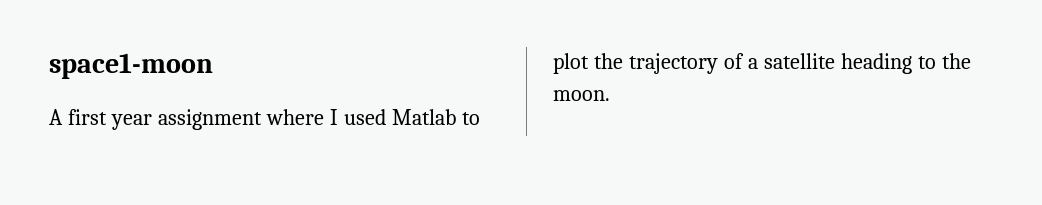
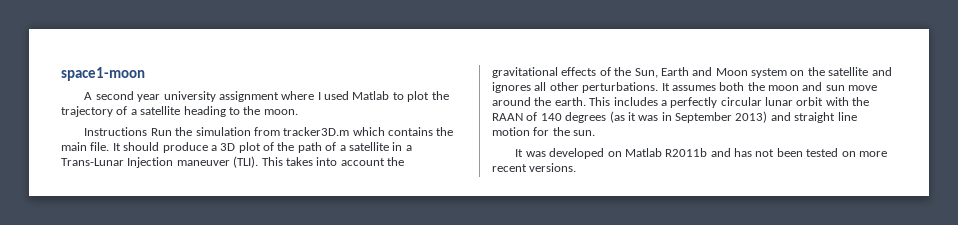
[67,109,152,130] first year -> [95,91,216,102] second year university
(610, 95) none -> [84,127,454,136] [61,142,412,153] [61,156,404,168] [492,67,892,78] [492,82,878,93] [492,97,870,108] [492,111,857,123] [492,127,596,136] [515,148,887,159] [492,163,577,172] // Instructions Run the simulation from tracker3D.m which contains the main file. It should produce a 3D plot of the path of a satellite in a Trans-Lunar Injection maneuver (TLI). This takes into account the gravitational effects of the Sun, Earth and Moon system on the satellite and ignores all other perturbations. It assumes both the moon and sun move around the earth. This includes a perfectly circular lunar orbit with the RAAN of 140 degrees (as it was in September 2013) and straight line motion for the sun. // It was developed on Matlab R2011b and has not been tested on more recent versions.

